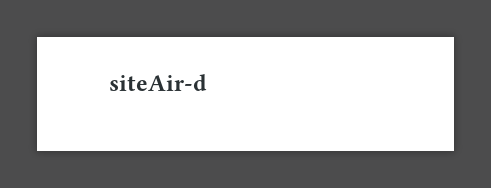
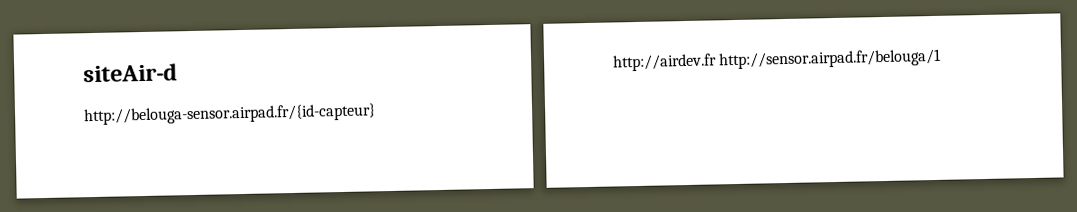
(207, 82) none -> [83,103,376,126] [612,48,942,72] // http://belouga-sensor.airpad.fr/{id-capteur} http://airdev.fr http://sensor.airpad.fr/belouga/1

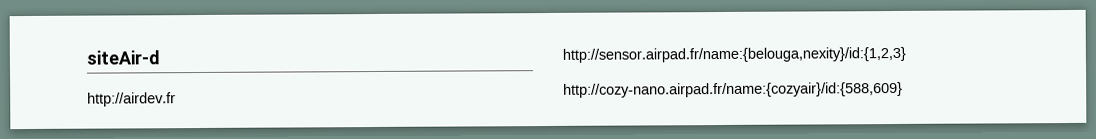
[83,103,376,126] http://belouga-sensor.airpad.fr/{id-capteur} -> (160, 57) none
[718,48,942,70] http://sensor.airpad.fr/belouga/1 -> [562,46,906,63] [563,81,903,98] // http://sensor.airpad.fr/name:{belouga,nexity}/id:{1,2,3} // http://cozy-nano.airpad.fr/name:{cozyair}/id:{588,609}

